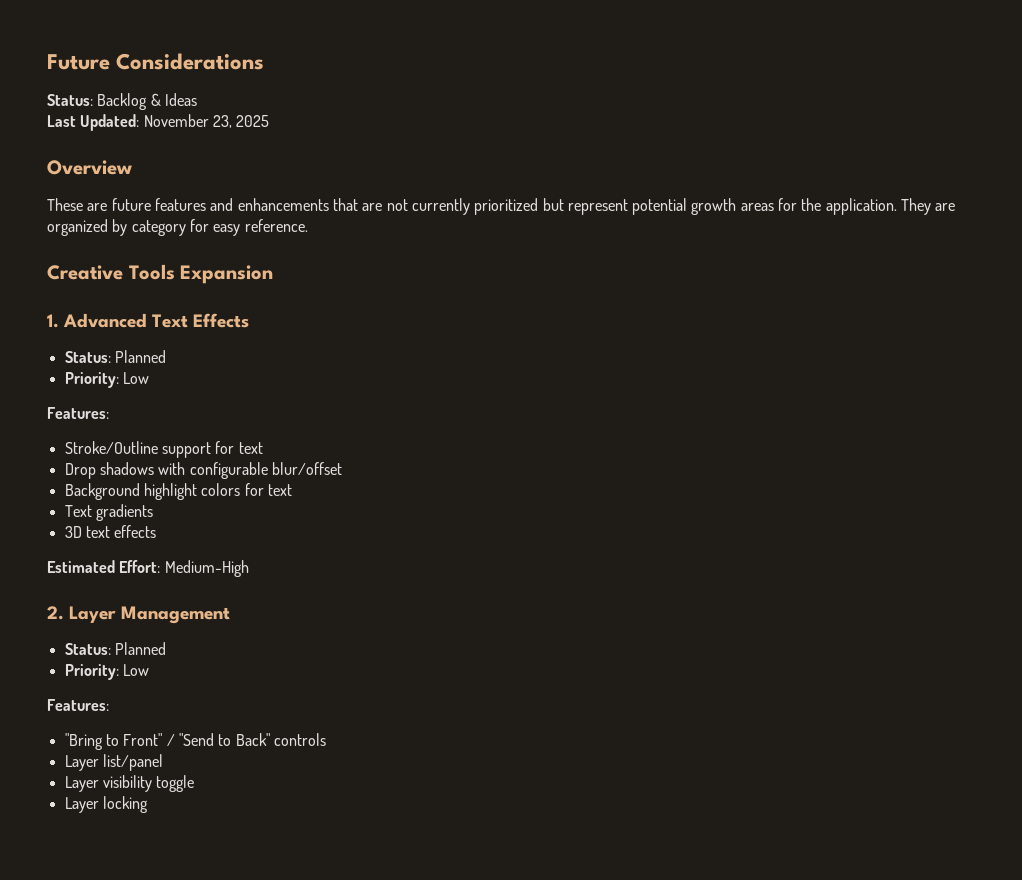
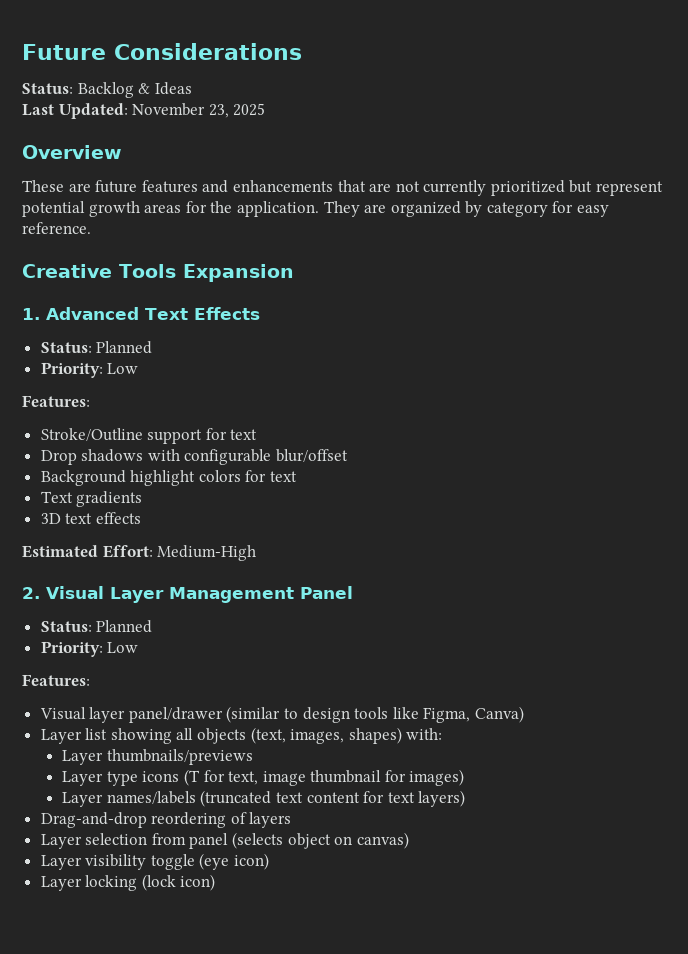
(64, 613) none -> [46,586,104,599] Visual
[64,642,166,655] [64,664,149,680] [47,699,109,711] [64,733,326,750] [64,754,163,771] // Status: Planned // Priority: Low // Features: // "Bring to Front" / "Send to Back" controls // Layer list/panel -> [300,586,353,599] [40,620,153,633] [40,641,139,657] [22,674,90,686] [39,706,525,723] [40,727,443,744] [62,749,253,765] [62,769,465,786] [62,790,466,807] [40,812,292,828] [40,832,409,849] Panel // Status: Planned // Priority: Low // Features: // Visual layer panel/drawer (similar to design tools like Figma, Canva) // Layer list showing all objects (text, images, shapes) with: // Layer thumbnails/previews // Layer type icons (T for text, image thumbnail for images) // Layer names/labels (truncated text content for text layers) // Drag-and-drop reordering of layers // Layer selection from panel (selects object on canvas)
(195, 783) none -> [199,853,270,870] (eye icon)
(148, 804) none -> [141,874,216,891] (lock icon)

